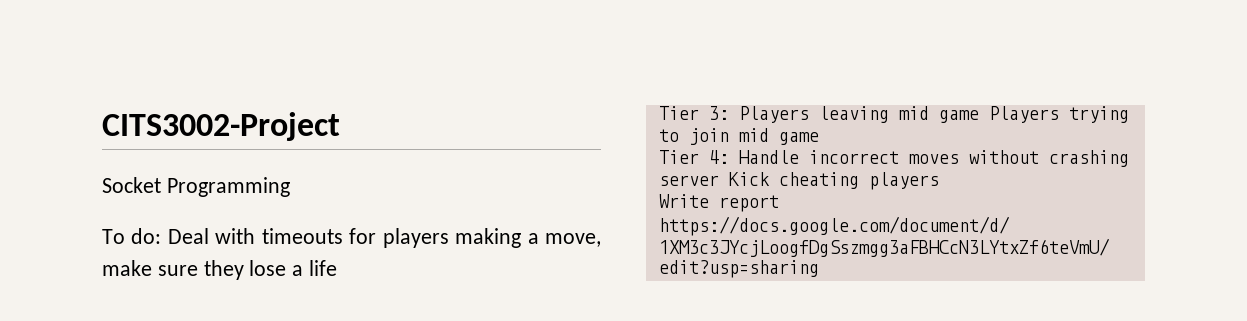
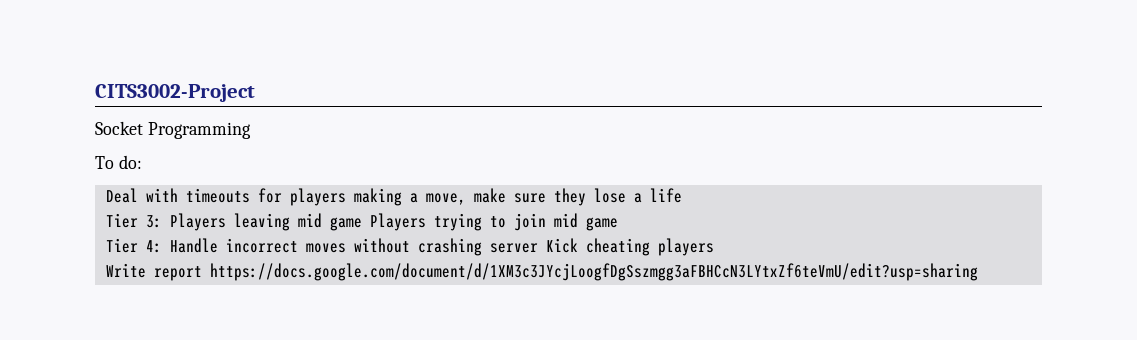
(162, 236) none -> (142, 162) //

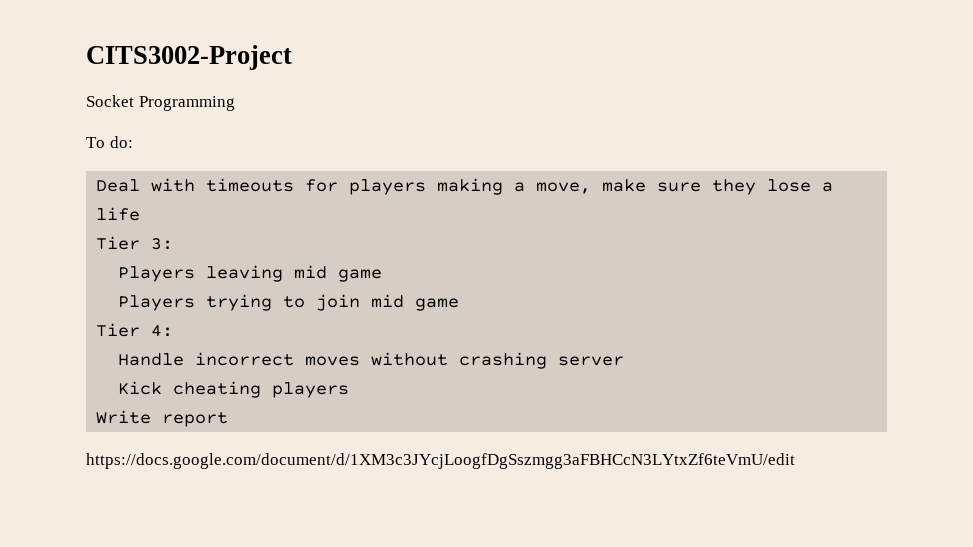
(162, 221) none -> (174, 244) //
(362, 224) none -> (383, 275) //
(162, 246) none -> (174, 331) //
(538, 248) none -> (625, 361) //
[209,263,978,281] https://docs.google.com/document/d/1XM3c3JYcjLoogfDgSszmgg3aFBHCcN3LYtxZf6teVmU/edit?usp=sharing -> [86,453,795,469] // https://docs.google.com/document/d/1XM3c3JYcjLoogfDgSszmgg3aFBHCcN3LYtxZf6teVmU/edit

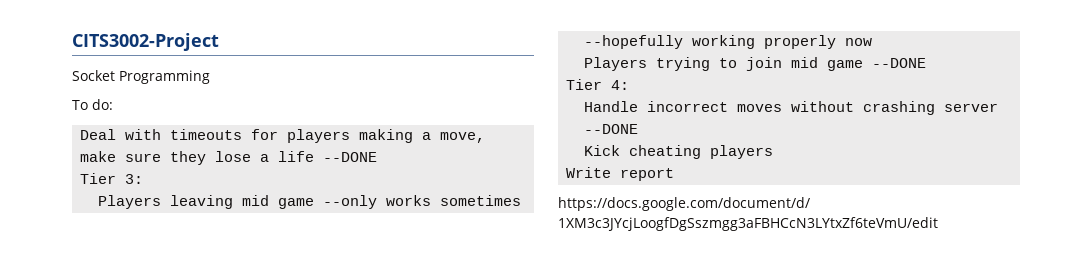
(141, 214) none -> [323,152,378,162] --DONE
(383, 275) none -> [323,195,522,209] [584,35,873,49] --only works sometimes --hopefully working properly now
(460, 304) none -> [872,58,927,68] --DONE
(625, 361) none -> [584,124,639,134] --DONE

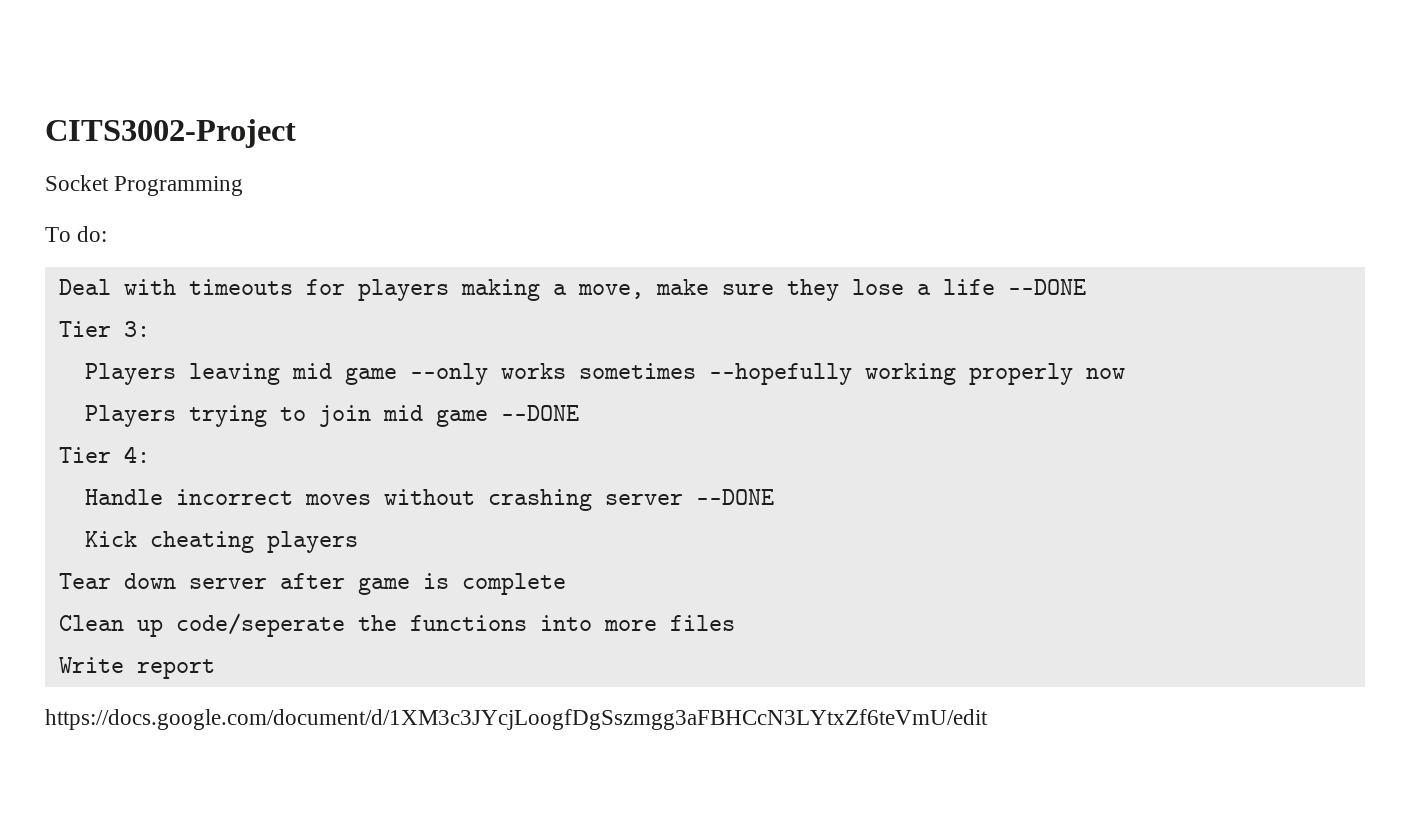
(774, 152) none -> [58,573,566,595] [58,613,735,637] // Tear down server after game is complete // Clean up code/seperate the functions into more files

